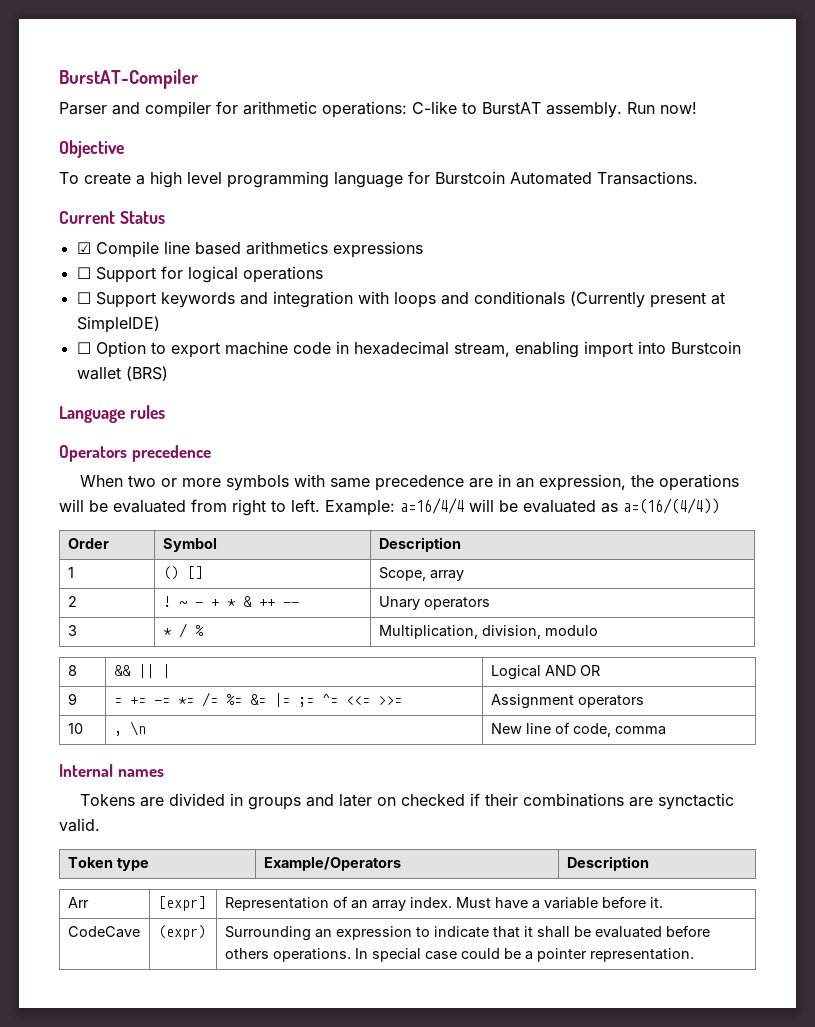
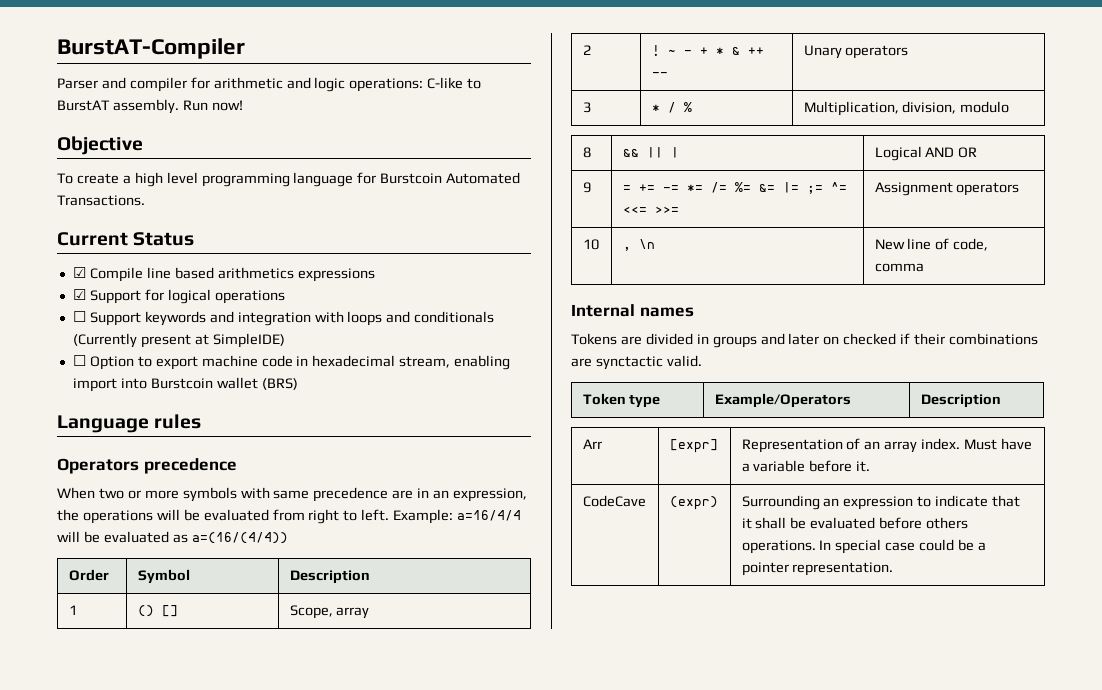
(317, 108) none -> [286,77,346,92] and logic
[76,267,91,279] ☐ -> [72,289,86,300] ☑

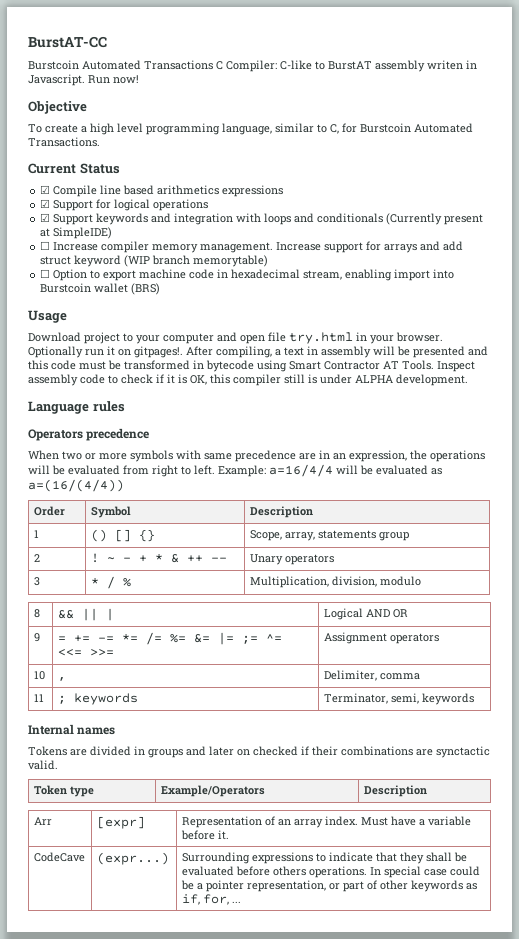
[57,38,245,59] [57,77,482,92] [57,99,179,114] BurstAT-Compiler // Parser and compiler for arithmetic and logic operations: C-like to BurstAT assembly. -> [28,36,107,48] [28,60,477,72] [28,74,85,86] BurstAT-CC // Burstcoin Automated Transactions C Compiler: C-like to BurstAT assembly writen in Javascript.
[293,172,354,187] language -> [222,123,339,135] language, similar to C,
[72,311,86,322] ☐ -> [40,213,51,222] ☑
(285, 340) none -> [40,241,464,253] [40,255,269,267] // ☐ Increase compiler memory management. Increase support for arrays and add struct keyword (WIP branch memorytable)
(298, 384) none -> [28,310,67,323] [28,332,443,344] [28,346,488,358] [28,360,475,372] [28,374,468,386] // Usage // Download project to your computer and open file try.html in your browser. Optionally run it on gitpages!. After compiling, a text in assembly will be presented and this code must be transformed in bytecode using Smart Contractor AT Tools. Inspect assembly code to check if it is OK, this compiler still is under ALPHA development.
(178, 611) none -> [138,529,155,542] {}
[336,607,370,619] array -> [284,530,409,541] array, statements group
[638,239,655,249] [874,238,989,251] [874,263,924,272] \n | New line of code, comma -> [323,670,420,681] [33,694,44,702] [57,693,138,705] [323,693,474,705] | Delimiter, comma // 11 | ; keywords | Terminator, semi, keywords
[669,496,718,510] (expr) -> [96,852,169,865] (expr...)
[823,496,914,510] an expression -> [251,852,313,864] expressions
[741,518,752,529] it -> [399,852,424,864] they
[792,562,894,576] representation. -> [246,880,477,892] [181,894,241,905] representation, or part of other keywords as if, for, ...

